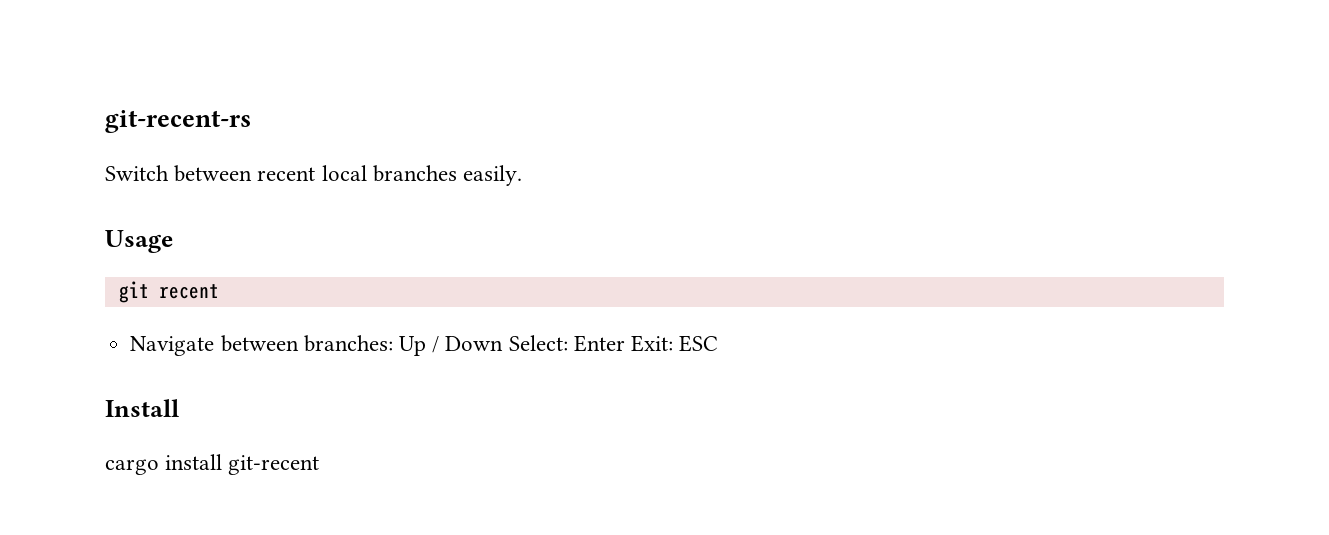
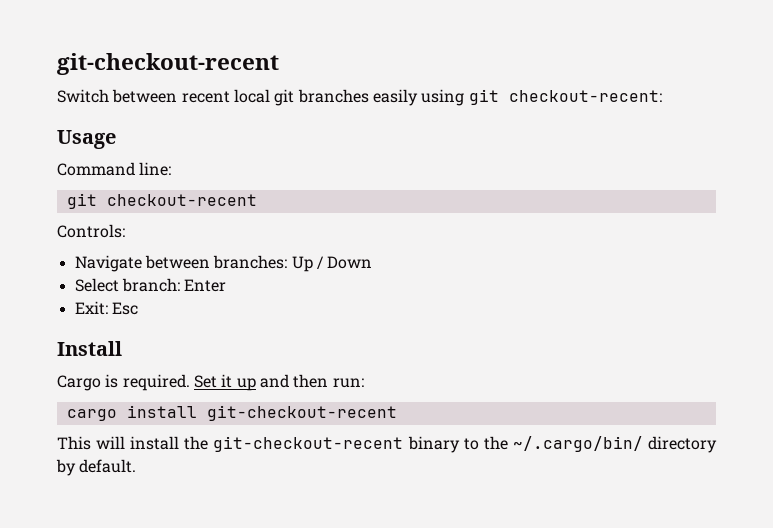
[105,110,251,133] git-recent-rs -> [57,53,279,75] git-checkout-recent
[372,165,523,186] branches easily. -> [274,89,662,106] git branches easily using git checkout-recent:
[118,281,219,303] // git recent -> [57,162,172,176] [66,193,257,209] [57,224,125,238] // Command line: // git checkout-recent // Controls:
[508,335,568,351] Select: -> [74,278,180,292] // Select branch:
[630,335,719,352] Exit: ESC -> [74,301,138,315] // Exit: Esc
[105,454,320,475] cargo install git-recent -> [57,374,364,391] [66,405,397,421] [57,436,717,453] [56,459,137,476] Cargo is required. Set it up and then run: // cargo install git-checkout-recent // This will install the git-checkout-recent binary to the ~/.cargo/bin/ directory by default.

